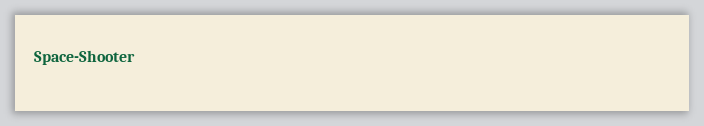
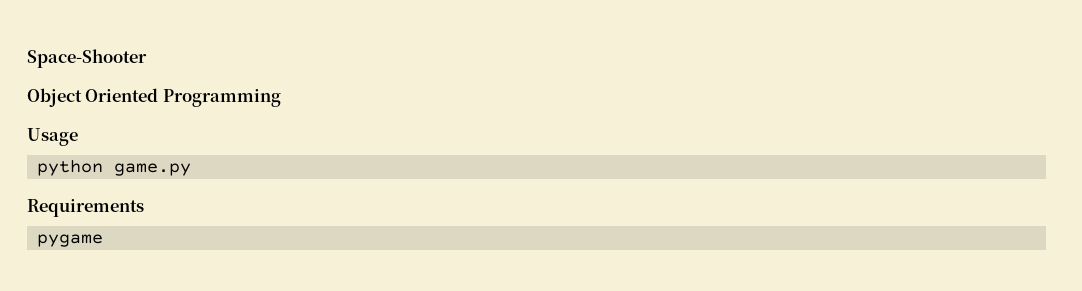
(135, 57) none -> [27,88,281,107] [27,128,78,146] [37,160,192,176] [27,199,144,217] [37,234,104,247] // Object Oriented Programming // Usage // python game.py // Requirements // pygame

